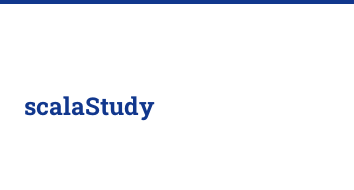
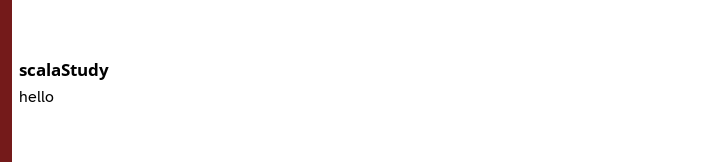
(155, 108) none -> [19,91,54,102] // hello

